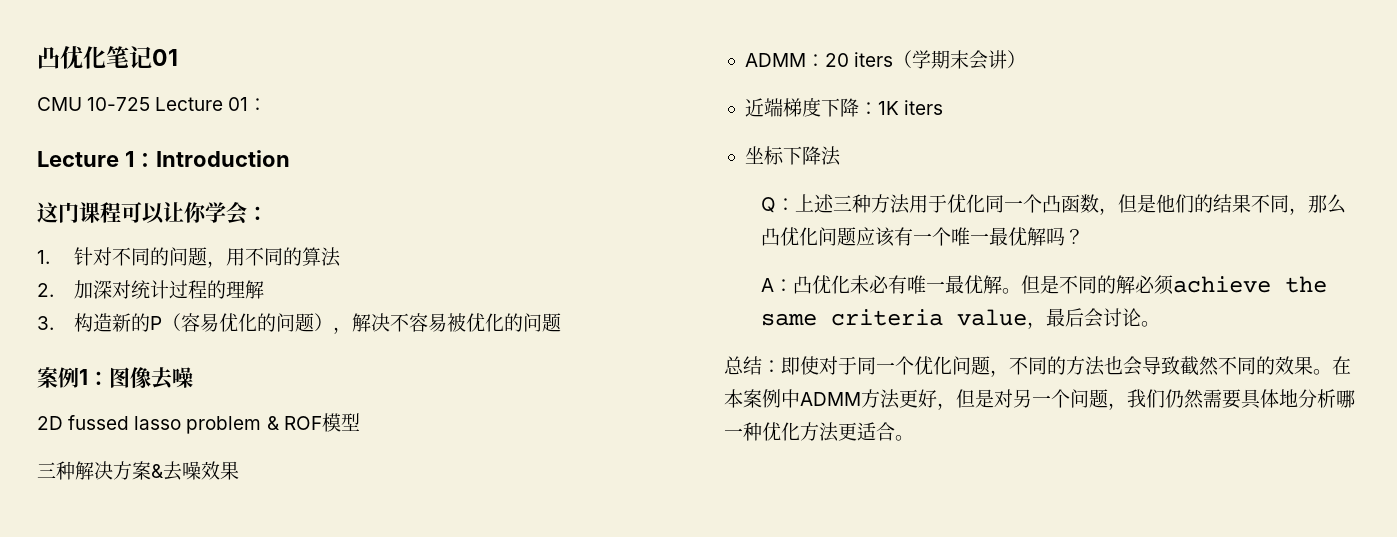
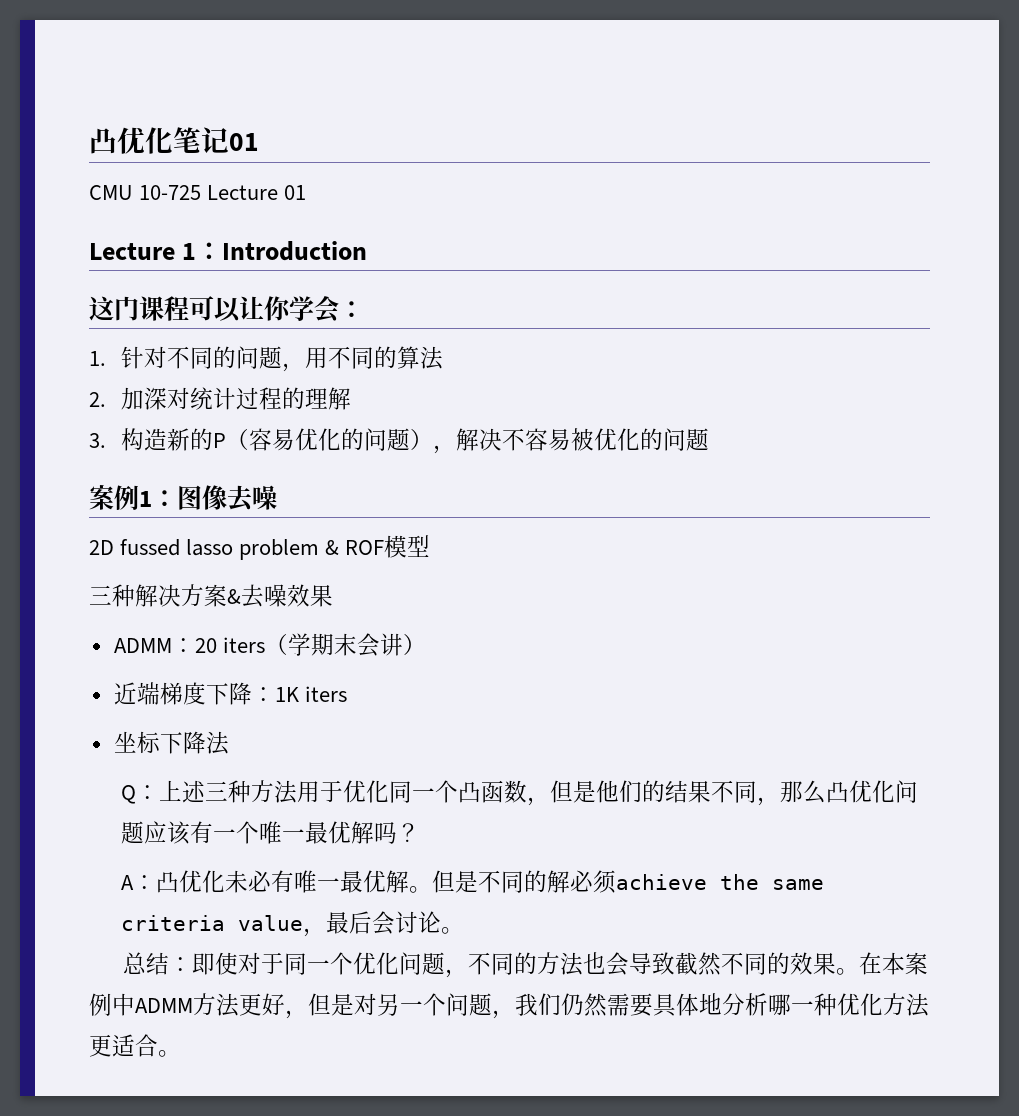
[248,98,268,111] ： -> (307, 192) none

